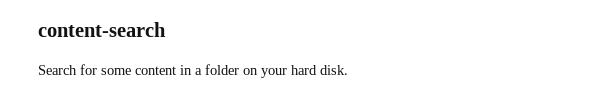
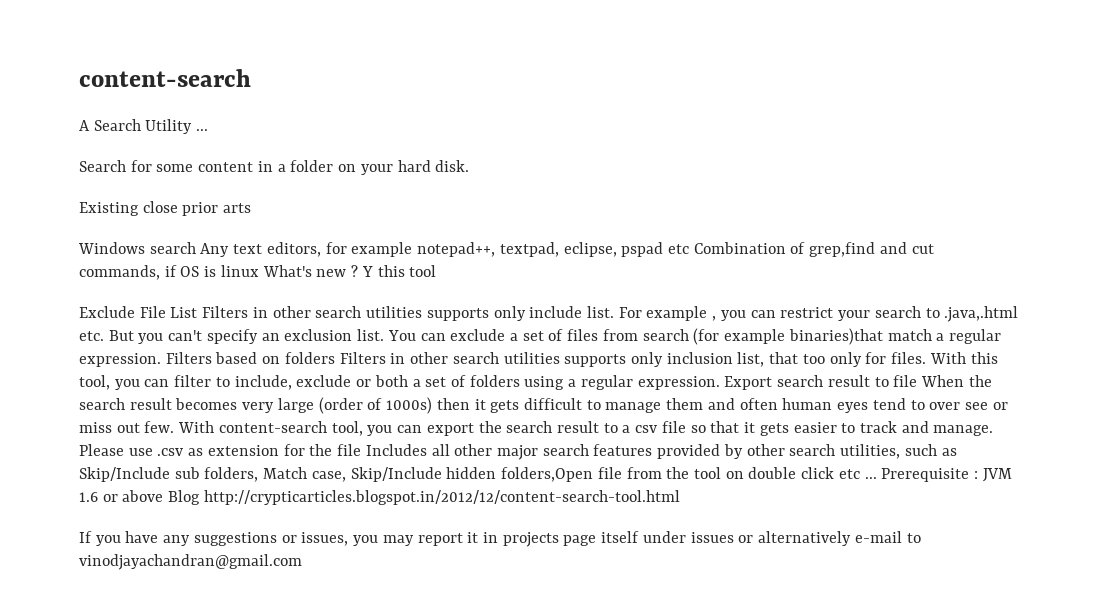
[38,22,166,37] content-search -> [79,69,251,87] [79,119,209,134] content-search // A Search Utility ...
(348, 70) none -> [79,201,252,216] [78,242,934,257] [79,265,437,280] [79,306,1019,322] [79,328,1001,345] [79,352,998,367] [79,375,992,390] [79,397,1008,414] [79,421,994,436] [79,444,957,460] [79,467,1012,482] [79,490,680,505] [79,531,921,547] [79,554,302,570] // Existing close prior arts // Windows search Any text editors, for example notepad++, textpad, eclipse, pspad etc Combination of grep,find and cut commands, if OS is linux What's new ? Y this tool // Exclude File List Filters in other search utilities supports only include list. For example , you can restrict your search to .java,.html etc. But you can't specify an exclusion list. You can exclude a set of files from search (for example binaries)that match a regular expression. Filters based on folders Filters in other search utilities supports only inclusion list, that too only for files. With this tool, you can filter to include, exclude or both a set of folders using a regular expression. Export search result to file When the search result becomes very large (order of 1000s) then it gets difficult to manage them and often human eyes tend to over see or miss out few. With content-search tool, you can export the search result to a csv file so that it gets easier to track and manage. Please use .csv as extension for the file Includes all other major search features provided by other search utilities, such as Skip/Include sub folders, Match case, Skip/Include hidden folders,Open file from the tool on double click etc ... Prerequisite : JVM 1.6 or above Blog http://crypticarticles.blogspot.in/2012/12/content-search-tool.html // If you have any suggestions or issues, you may report it in projects page itself under issues or alternatively e-mail to vinodjayachandran@gmail.com

